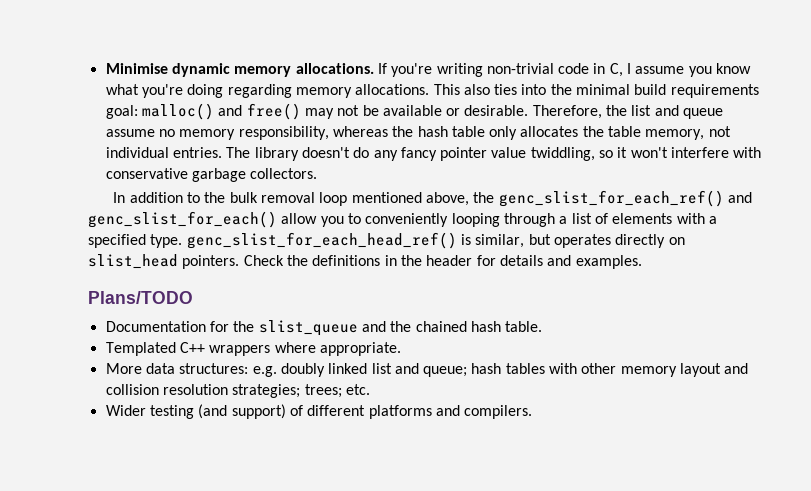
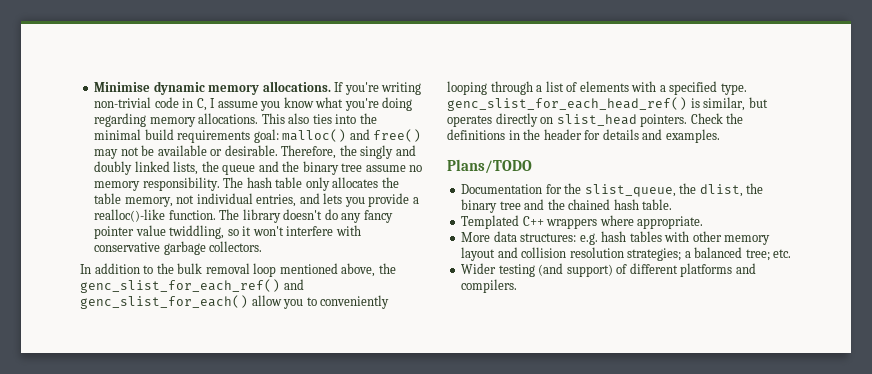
[631,105,724,119] [105,126,414,140] list and queue assume no memory responsibility, whereas the -> [360,145,416,159] [94,161,423,175] [94,177,244,191] singly and doubly linked lists, the queue and the binary tree assume no memory responsibility. The
[172,147,222,158] entries. -> [256,193,419,207] [94,209,216,222] entries, and lets you provide a realloc()-like function.
[258,320,358,336] slist_queue -> [584,183,764,197] [461,199,521,213] slist_queue, the dlist, the binary tree
[280,363,468,377] doubly linked list and queue; -> (598, 239) none
[304,384,342,398] trees; -> [684,247,770,261] a balanced tree;

